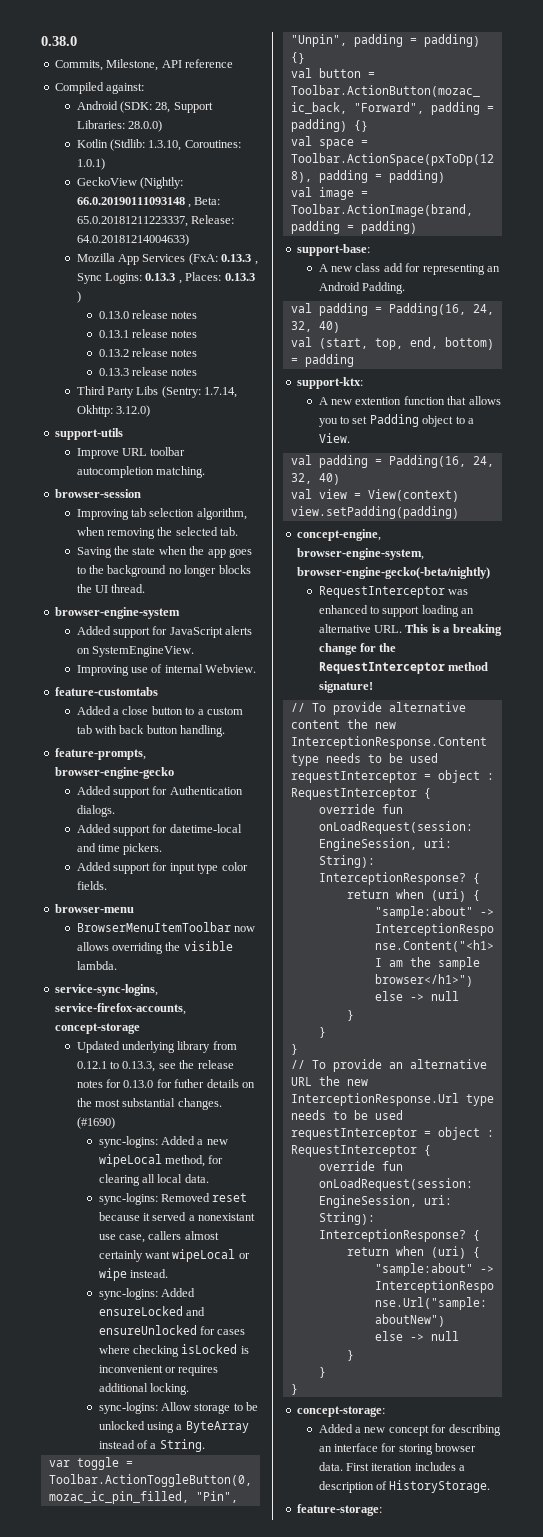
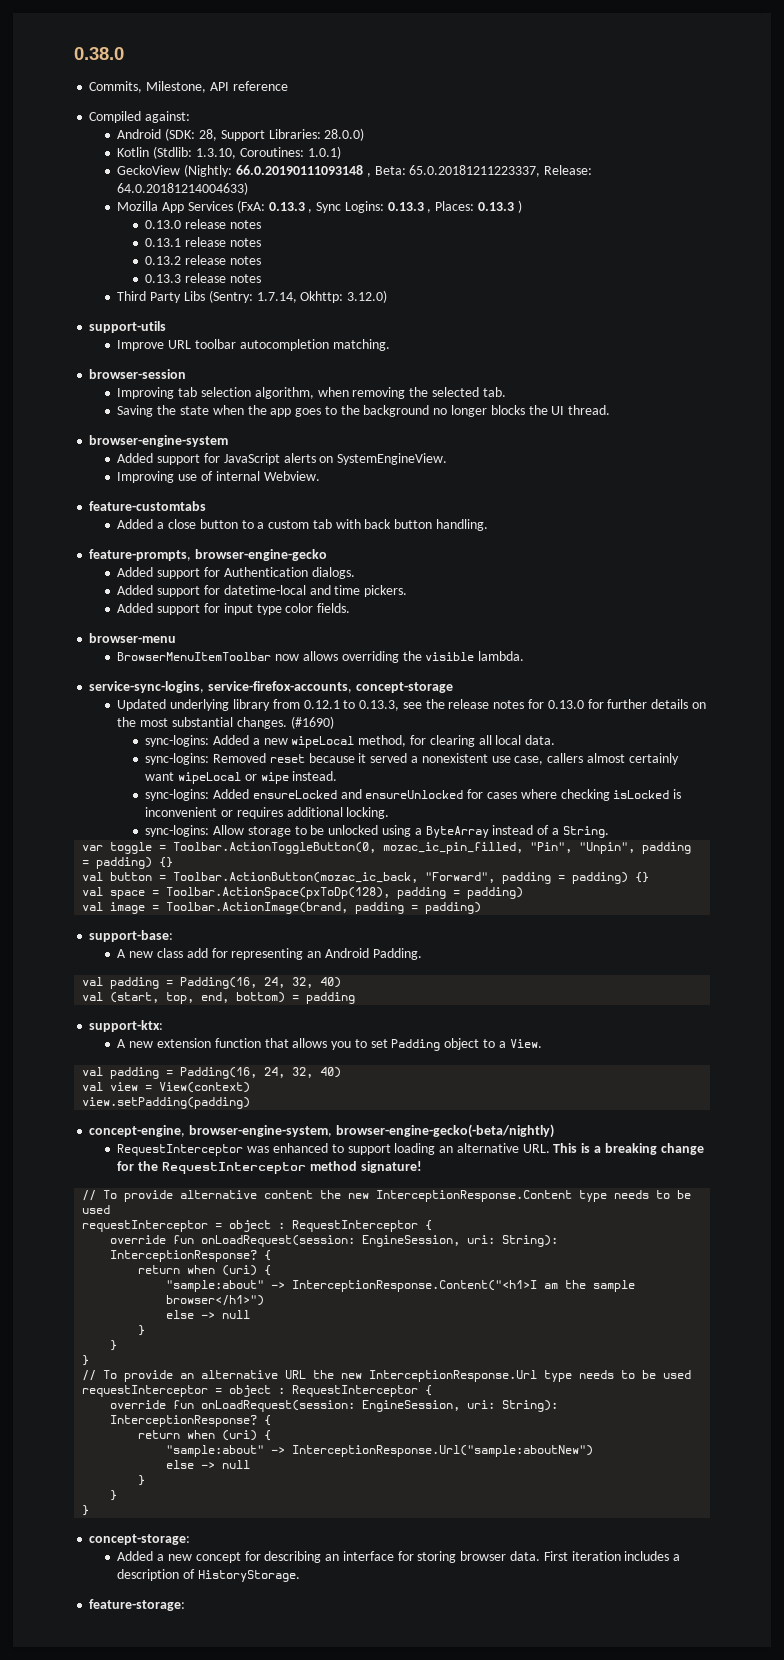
[174,1079,205,1088] futher -> [607,699,648,709] further
[198,1213,256,1221] nonexistant -> [421,753,488,763] nonexistent
[355,397,402,405] extention -> [156,1038,211,1048] extension

